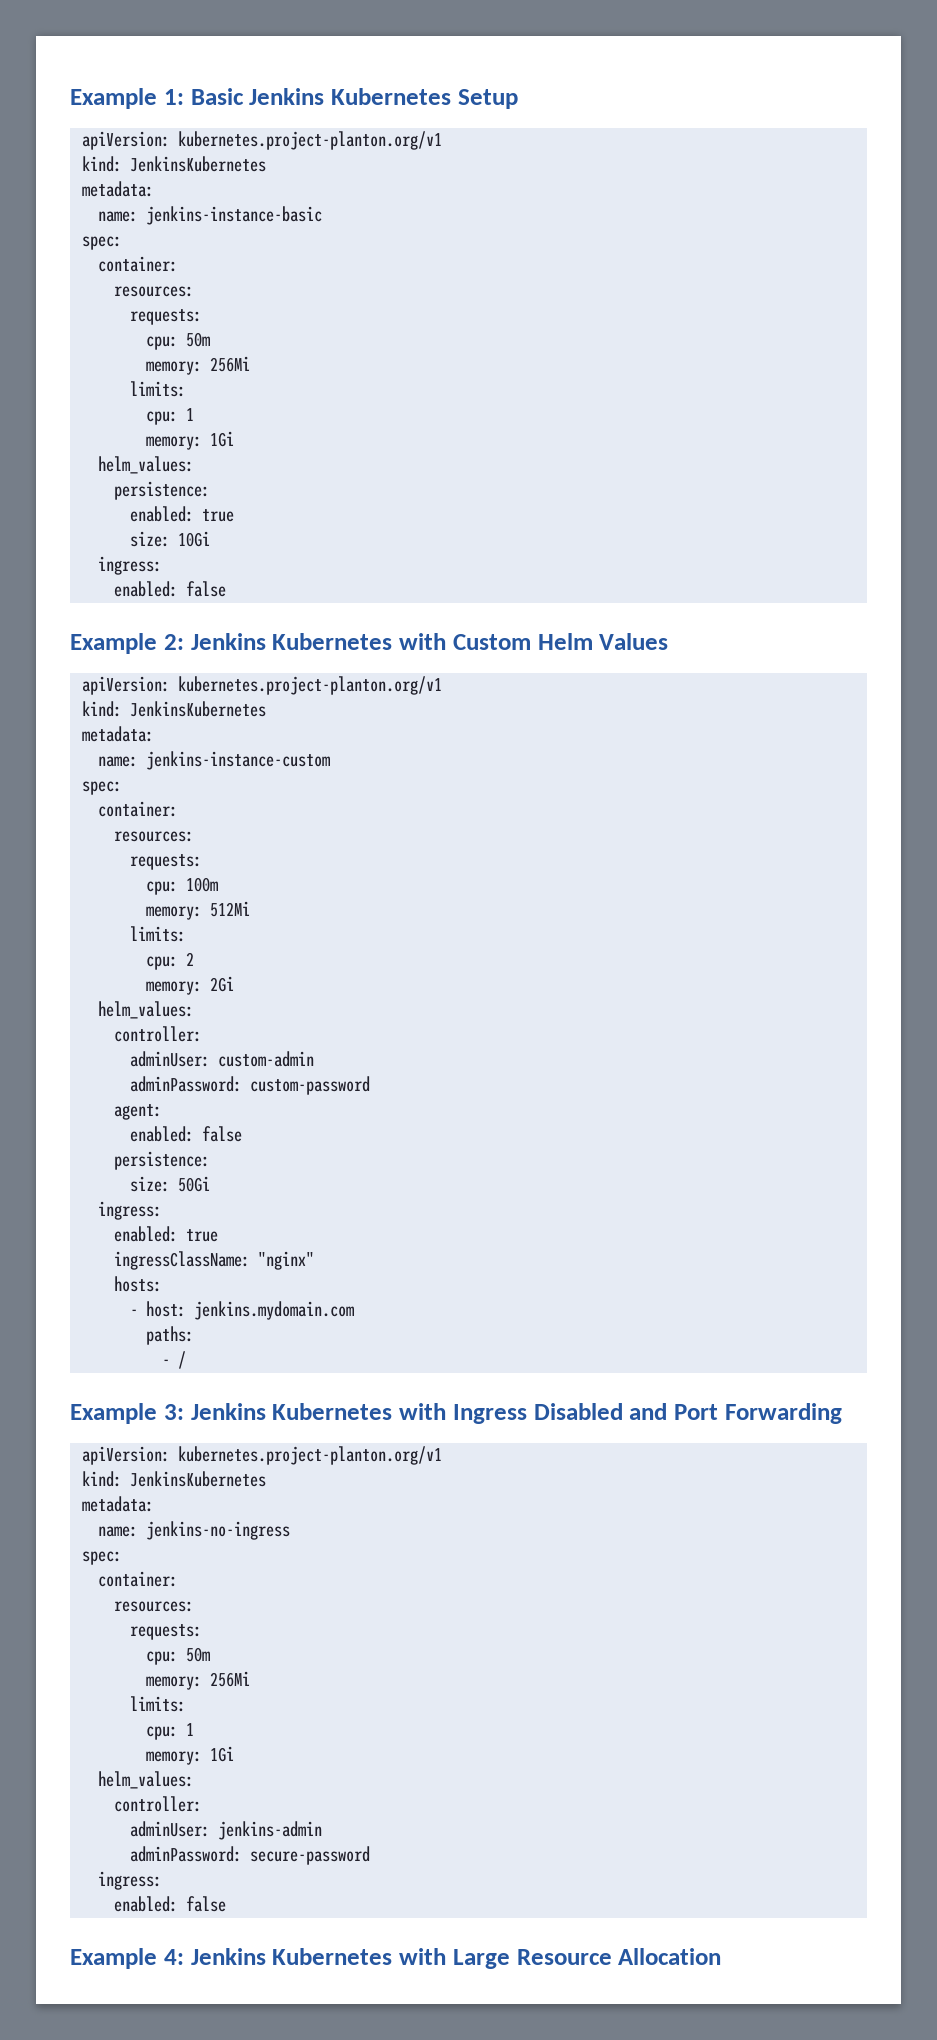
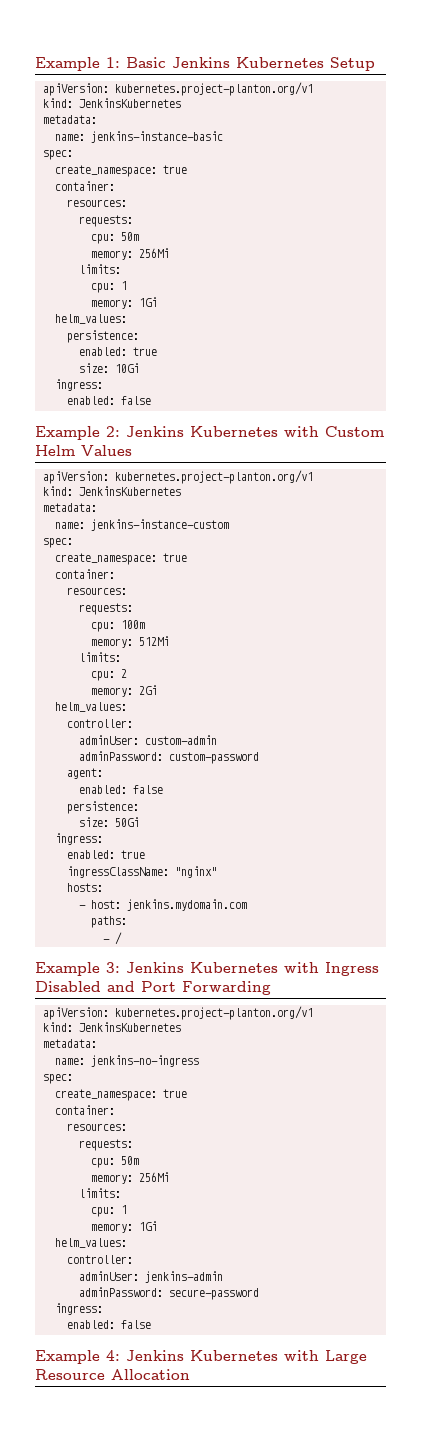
(122, 243) none -> [54,165,187,177] // create_namespace: true
(122, 788) none -> [54,553,187,565] // create_namespace: true
(122, 1558) none -> [54,1089,187,1101] // create_namespace: true

